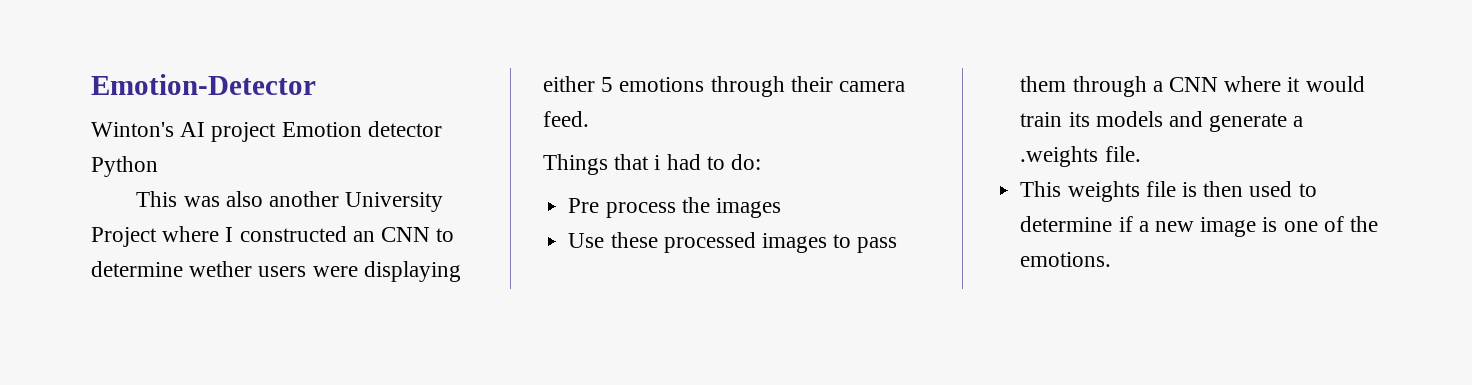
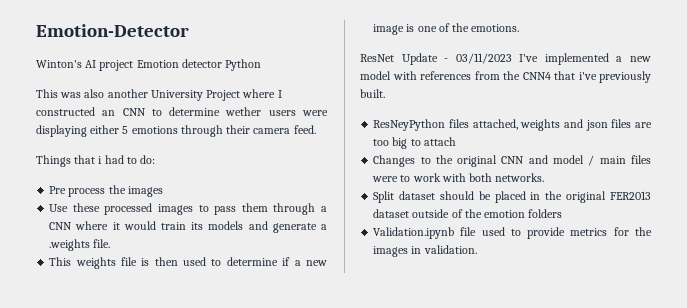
(1112, 259) none -> [360,53,651,65] [360,71,651,83] [360,89,385,98] [373,119,652,131] [373,137,456,149] [373,155,651,167] [372,173,545,182] [373,191,651,203] [373,209,563,218] [373,227,652,239] [373,245,477,257] // ResNet Update - 03/11/2023 I've implemented a new model with references from the CNN4 that i've previously built. // ResNeyPython files attached, weights and json files are too big to attach // Changes to the original CNN and model / main files were to work with both networks. // Split dataset should be placed in the original FER2013 dataset outside of the emotion folders // Validation.ipynb file used to provide metrics for the images in validation.

